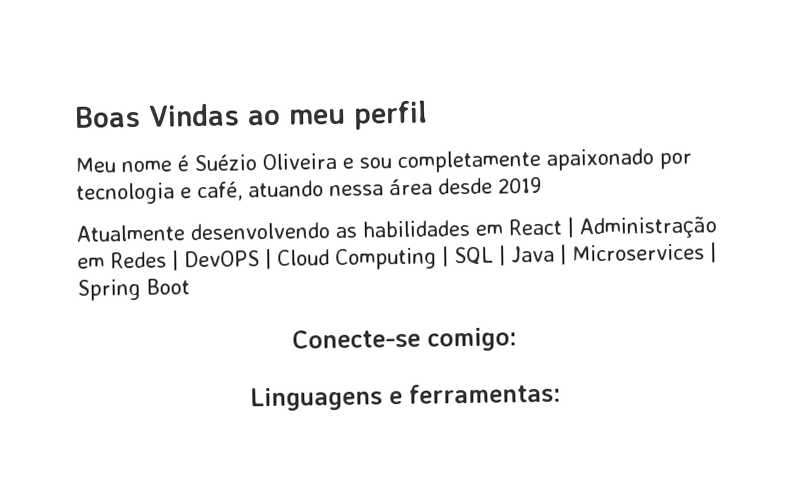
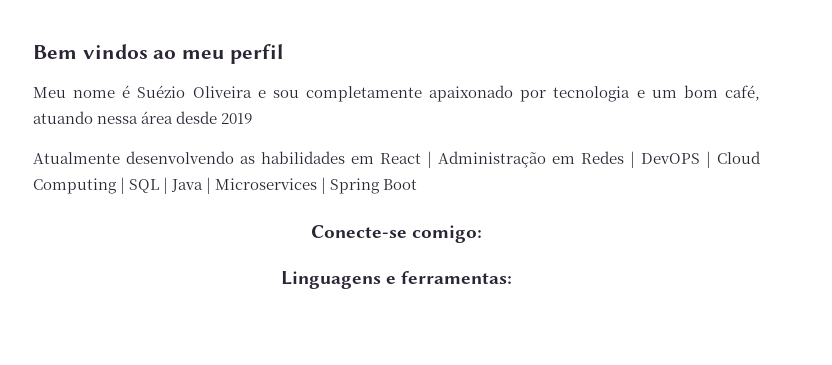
[74,103,240,128] Boas Vindas -> [33,44,148,59] Bem vindos
(192, 193) none -> [651,85,718,98] um bom

